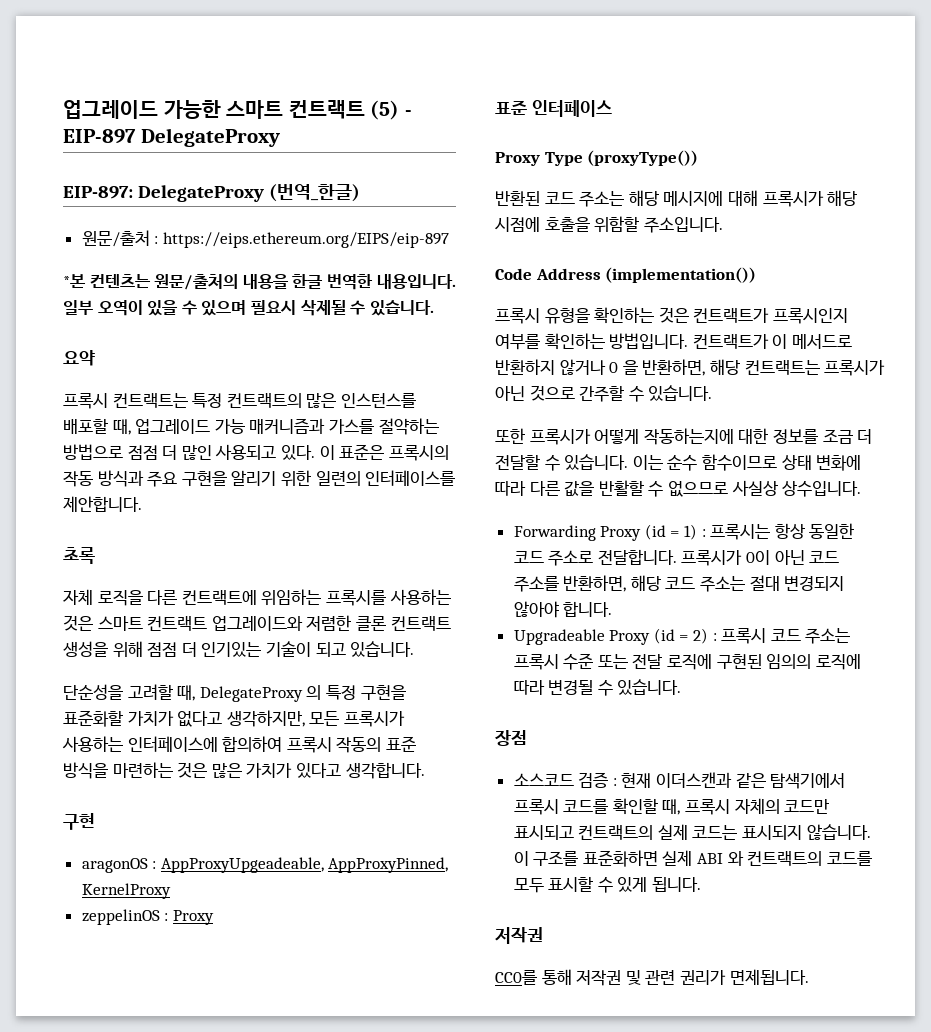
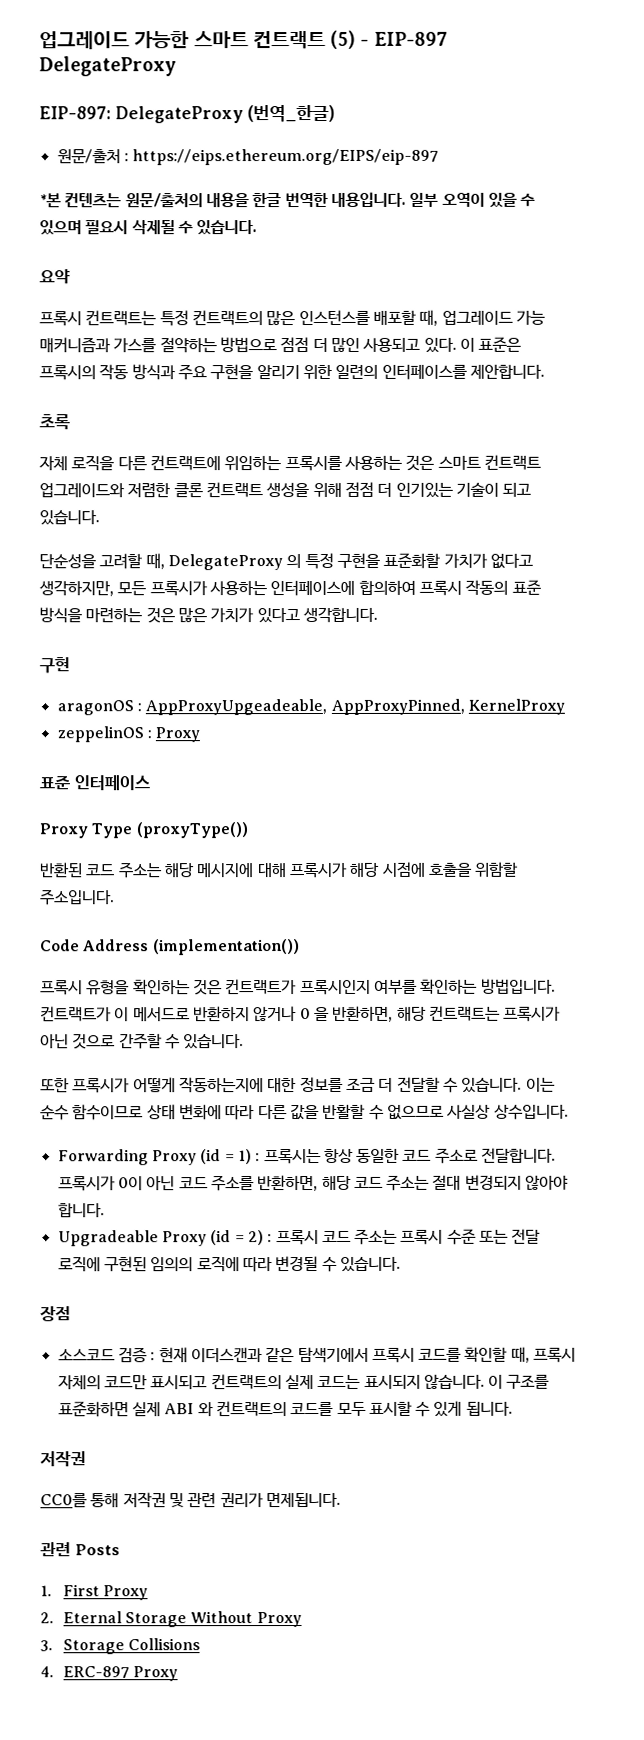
(809, 977) none -> [40,1542,120,1557] [40,1584,148,1601] [40,1611,302,1628] [40,1638,200,1655] [40,1666,178,1682] // 관련 Posts // 1. First Proxy // 2. Eternal Storage Without Proxy // 3. Storage Collisions // 4. ERC-897 Proxy

